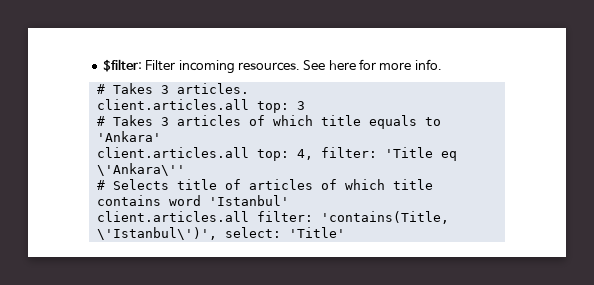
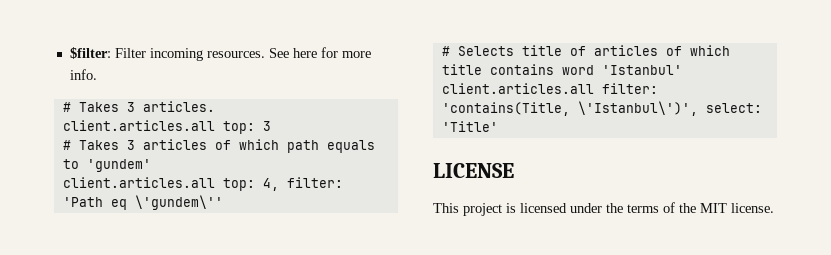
[320,115,361,126] title -> [286,140,319,153] path
[96,131,161,142] 'Ankara' -> [86,159,151,172] 'gundem'
[384,147,457,161] [96,163,185,176] 'Title eq \'Ankara\'' -> [62,195,223,210] 'Path eq \'gundem\''
(345, 232) none -> [433,163,514,178] [433,202,774,216] // LICENSE // This project is licensed under the terms of the MIT license.

